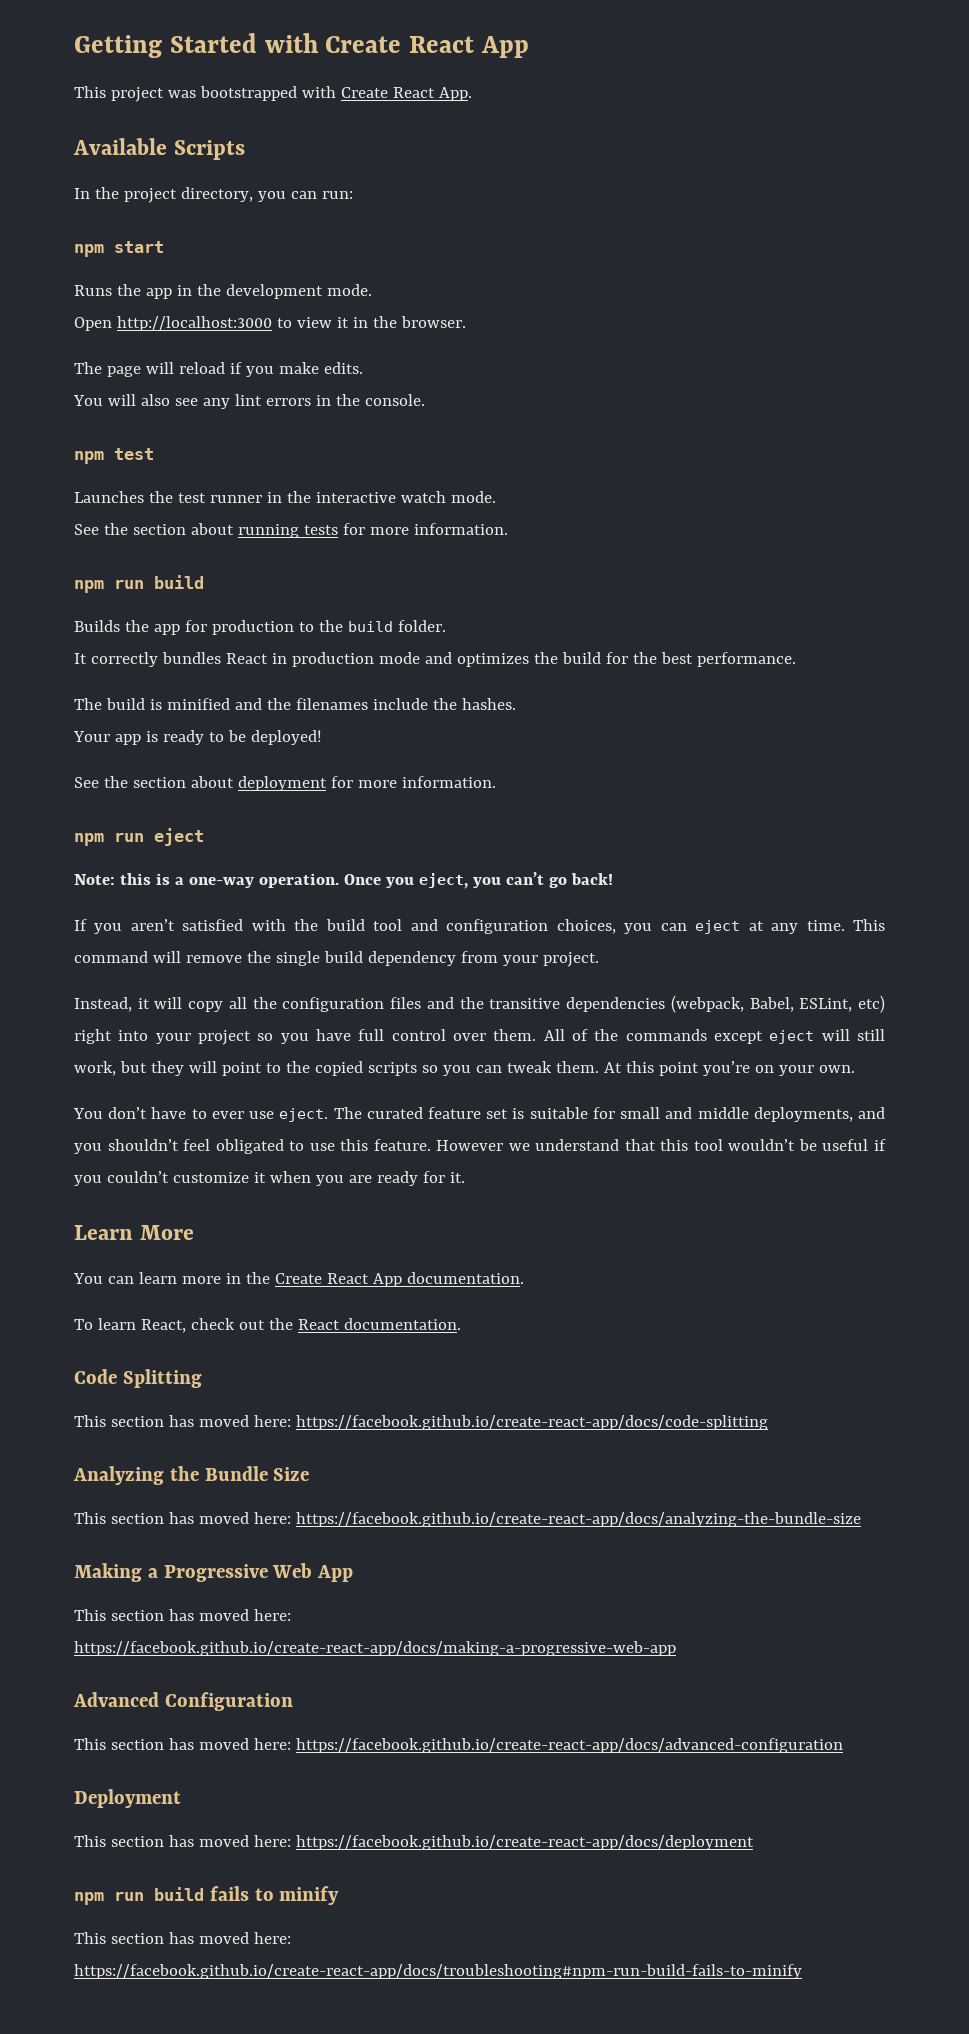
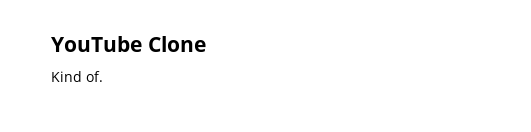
[74,33,530,58] [74,86,472,102] [73,138,245,160] [74,187,353,203] [74,241,164,257] [74,284,372,299] [74,316,466,331] [74,362,363,377] [73,394,425,409] [74,448,154,464] [74,491,496,503] [74,523,508,538] [74,575,204,593] [74,620,446,635] [74,652,796,667] [74,698,516,710] [73,730,322,745] [74,776,496,791] [74,828,204,846] [74,872,613,889] [74,919,886,934] [74,951,599,967] [74,995,886,1013] [74,1029,886,1045] [74,1061,855,1076] [73,1107,885,1122] [74,1139,886,1154] [74,1171,465,1186] [74,1225,194,1240] [73,1272,524,1287] [74,1318,461,1333] [74,1369,202,1388] [74,1415,768,1430] [73,1466,310,1485] [74,1512,861,1527] [74,1563,354,1582] [74,1609,291,1621] [74,1641,676,1656] [73,1692,293,1711] [74,1738,843,1753] [74,1789,181,1808] [74,1835,754,1850] [74,1886,340,1905] [74,1932,291,1944] [74,1964,802,1979] Getting Started with Create React App // This project was bootstrapped with Create React App. // Available Scripts // In the project directory, you can run: // npm start // Runs the app in the development mode. // Open http://localhost:3000 to view it in the browser. // The page will reload if you make edits. // You will also see any lint errors in the console. // npm test // Launches the test runner in the interactive watch mode. // See the section about running tests for more information. // npm run build // Builds the app for production to the build folder. // It correctly bundles React in production mode and optimizes the build for the best performance. // The build is minified and the filenames include the hashes. // Your app is ready to be deployed! // See the section about deployment for more information. // npm run eject // Note: this is a one-way operation. Once you eject, you can’t go back! // If you aren’t satisfied with the build tool and configuration choices, you can eject at any time. This command will remove the single build dependency from your project. // Instead, it will copy all the configuration files and the transitive dependencies (webpack, Babel, ESLint, etc) right into your project so you have full control over them. All of the commands except eject will still work, but they will point to the copied scripts so you can tweak them. At this point you’re on your own. // You don’t have to ever use eject. The curated feature set is suitable for small and middle deployments, and you shouldn’t feel obligated to use this feature. However we understand that this tool wouldn’t be useful if you couldn’t customize it when you are ready for it. // Learn More // You can learn more in the Create React App documentation. // To learn React, check out the React documentation. // Code Splitting // This section has moved here: https://facebook.github.io/create-react-app/docs/code-splitting // Analyzing the Bundle Size // This section has moved here: https://facebook.github.io/create-react-app/docs/analyzing-the-bundle-size // Making a Progressive Web App // This section has moved here: https://facebook.github.io/create-react-app/docs/making-a-progressive-web-app // Advanced Configuration // This section has moved here: https://facebook.github.io/create-react-app/docs/advanced-configuration // Deployment // This section has moved here: https://facebook.github.io/create-react-app/docs/deployment // npm run build fails to minify // This section has moved here: https://facebook.github.io/create-react-app/docs/troubleshooting#npm-run-build-fails-to-minify -> [51,36,206,52] [51,71,103,82] YouTube Clone // Kind of.

